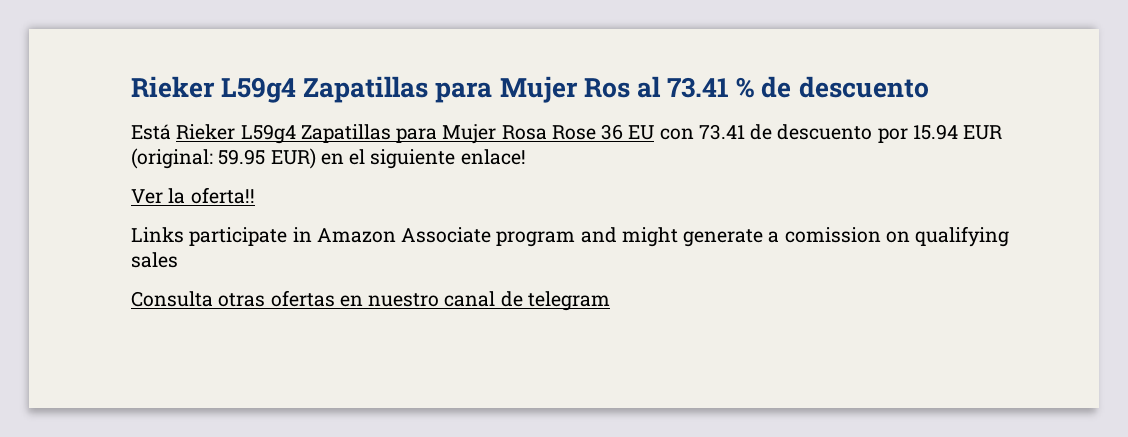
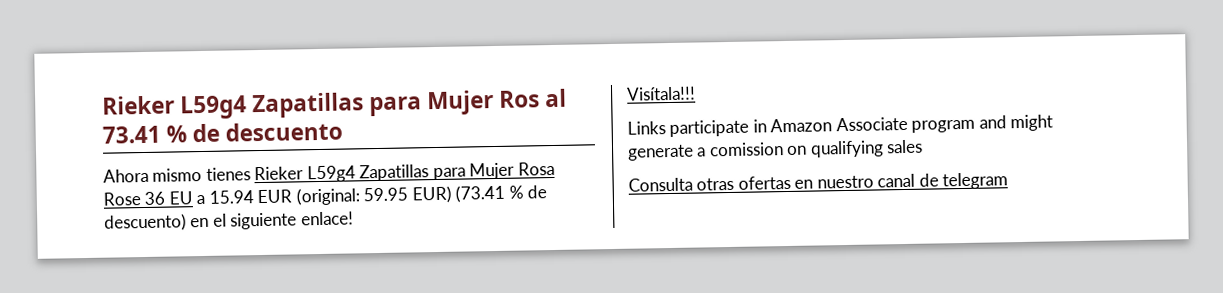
[131,124,171,140] Está -> [103,167,251,183] Ahora mismo tienes
[659,124,908,143] con 73.41 de descuento por -> [196,194,206,205] a
(316, 158) none -> [455,184,548,203] [104,213,187,232] (73.41 % de descuento)
[131,187,255,204] Ver la oferta!! -> [626,86,696,101] Visítala!!!

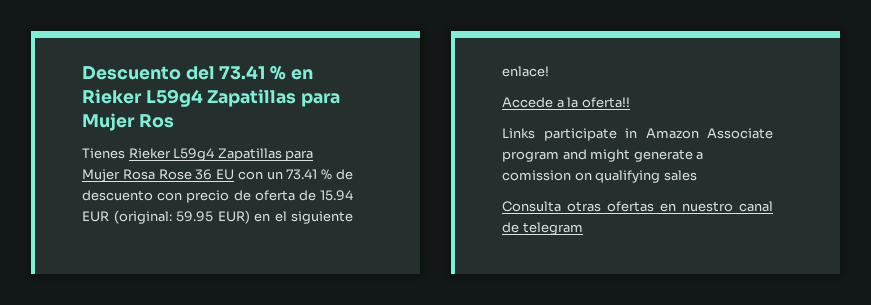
(102, 105) none -> [82,65,313,80] Descuento del 73.41 % en
[545,88,568,108] [102,121,344,144] [103,167,251,183] al 73.41 % de descuento // Ahora mismo tienes -> [82,148,125,159] // Tienes
[196,194,206,205] a -> [237,169,353,180] [82,190,316,203] con un 73.41 % de descuento con precio de oferta de
[455,184,548,203] [104,213,187,232] (73.41 % de descuento) -> (250, 217) none
[626,86,696,101] Visítala!!! -> [502,97,630,108] Accede a la oferta!!

